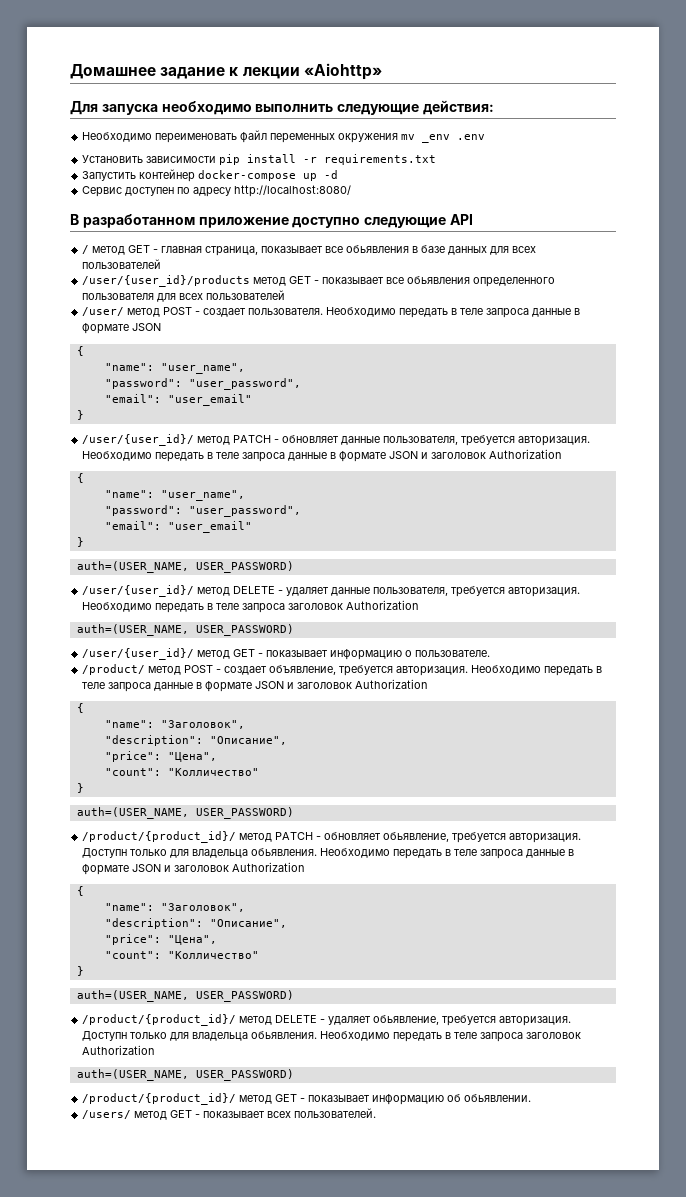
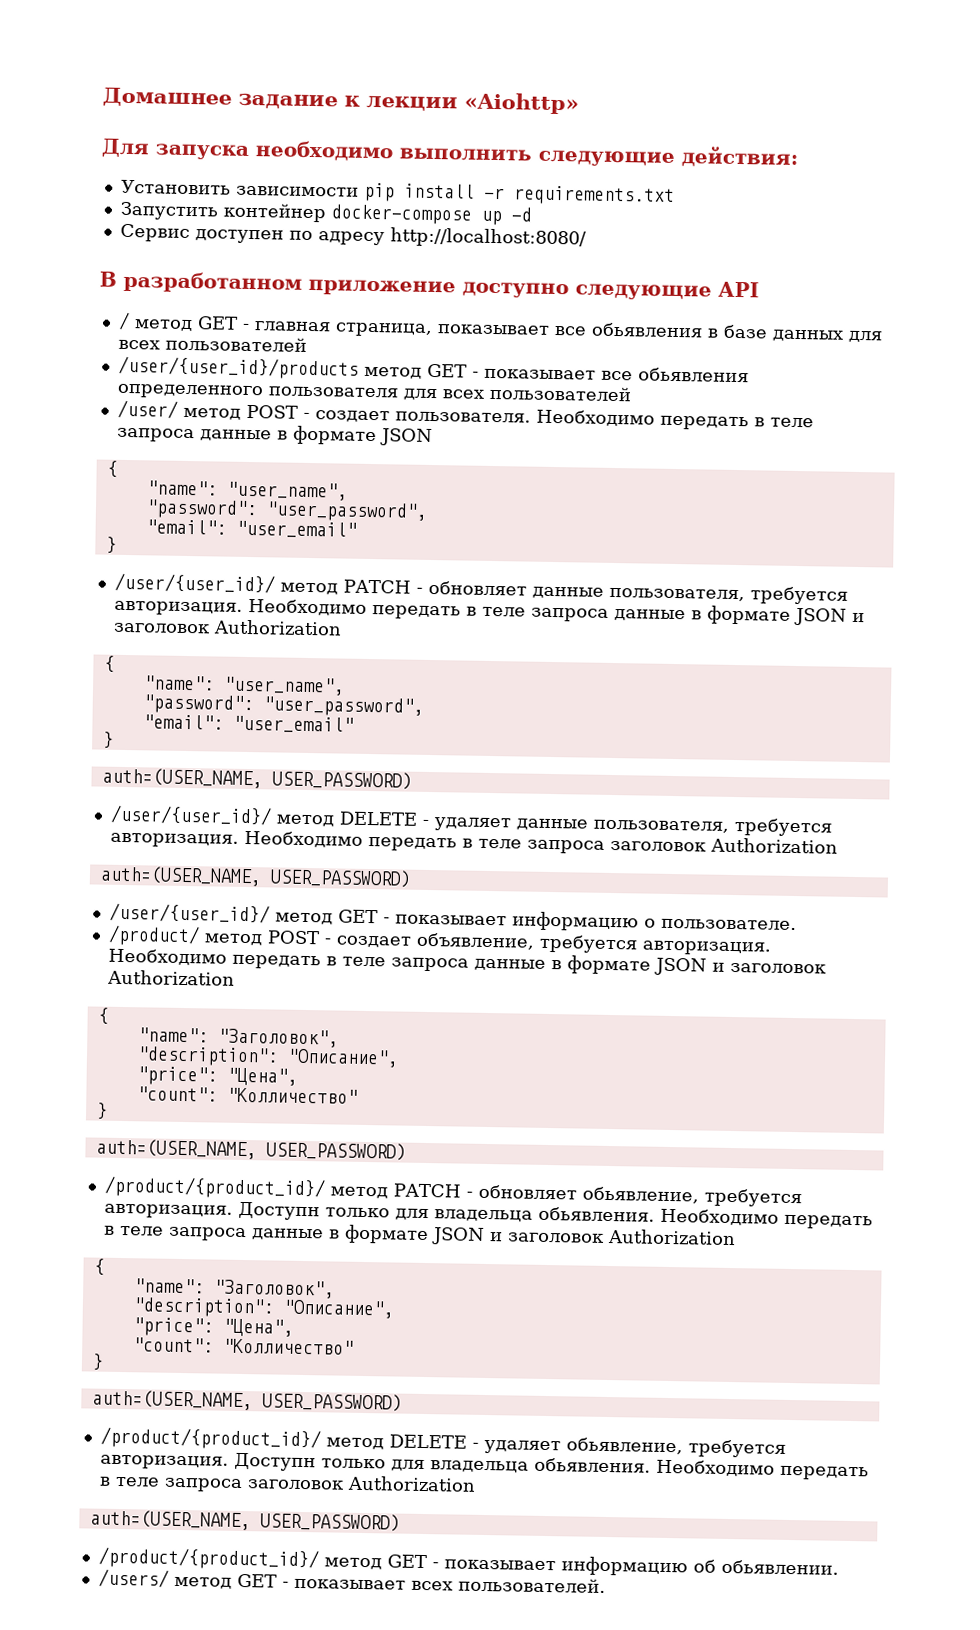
[82,130,486,143] // Необходимо переименовать файл переменных окружения mv _env .env -> (798, 157) none

